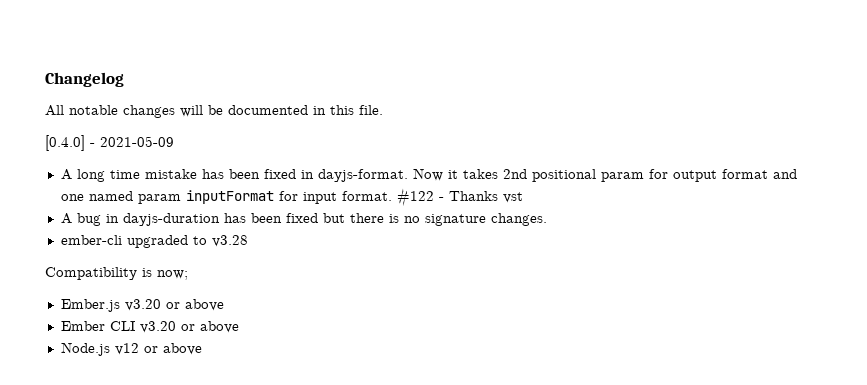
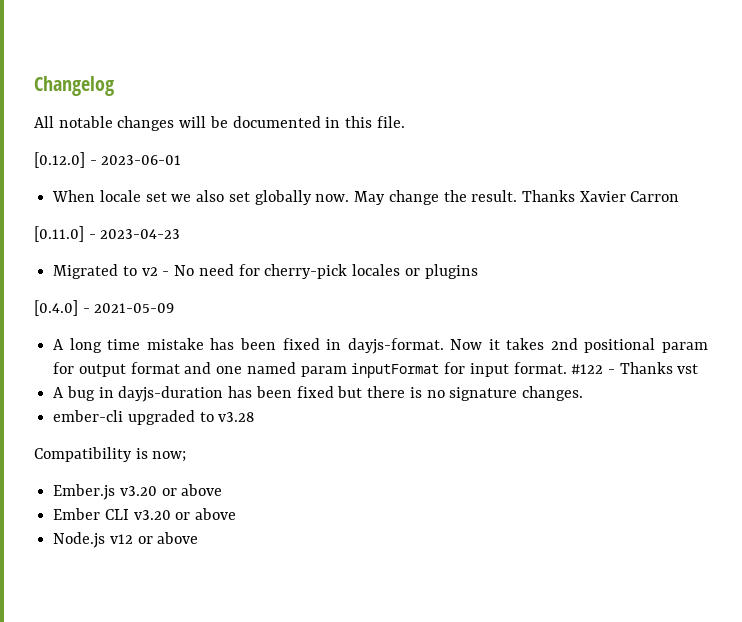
(383, 110) none -> [34,152,182,168] [52,190,680,205] [34,226,181,242] [53,264,478,279] // [0.12.0] - 2023-06-01 // When locale set we also set globally now. May change the result. Thanks Xavier Carron // [0.11.0] - 2023-04-23 // Migrated to v2 - No need for cherry-pick locales or plugins

